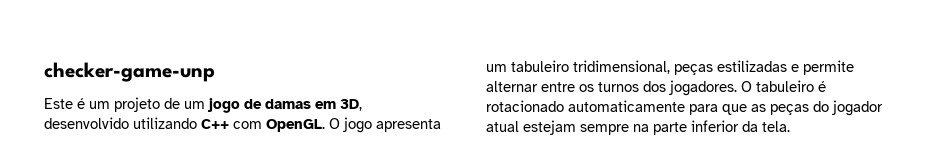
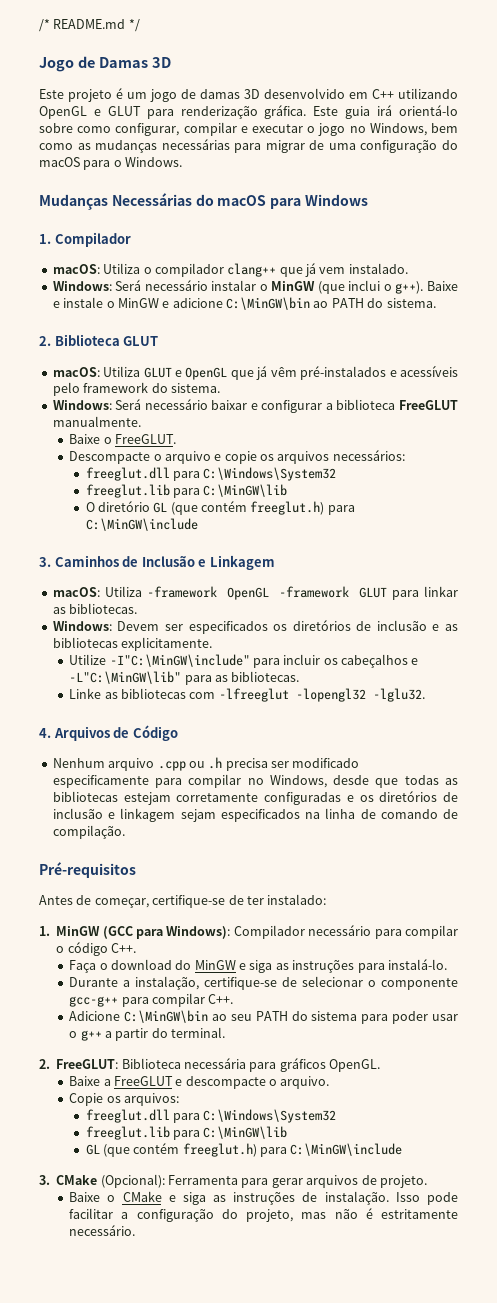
[44,62,215,82] [44,98,73,109] checker-game-unp // Este -> [39,19,140,32] [39,56,171,72] [39,89,112,102] /* README.md */ // Jogo de Damas 3D // Este projeto
[114,97,362,113] [44,117,441,133] [486,60,854,75] [486,80,826,96] [486,100,883,116] [486,120,790,135] projeto de um jogo de damas em 3D, desenvolvido utilizando C++ com OpenGL. O jogo apresenta um tabuleiro tridimensional, peças estilizadas e permite alternar entre os turnos dos jogadores. O tabuleiro é rotacionado automaticamente para que as peças do jogador atual estejam sempre na parte inferior da tela. -> [150,88,458,102] [39,105,459,119] [39,122,458,136] [39,139,458,153] [39,157,183,170] [39,193,368,210] [39,232,131,247] [52,263,408,277] [52,280,458,294] [52,297,436,310] [39,334,159,346] [52,365,459,380] [52,382,220,396] [52,399,458,413] [52,416,141,427] [69,434,176,444] [69,450,405,464] [85,467,337,481] [85,484,288,498] [85,501,355,515] [85,518,198,531] [39,555,275,570] [52,586,458,600] [52,603,138,614] [52,620,458,634] [52,637,213,651] [69,654,419,668] [69,671,300,685] [69,688,425,702] [39,725,178,741] [52,757,360,771] [52,774,458,788] [52,791,458,805] [52,808,458,822] [52,825,125,839] [39,862,136,878] [39,894,327,908] [39,925,459,939] [56,942,136,956] [69,959,447,973] [69,976,458,990] [69,993,234,1007] [69,1010,458,1024] [69,1027,225,1041] [39,1058,381,1072] [69,1076,330,1089] [69,1093,179,1106] [85,1109,337,1123] [85,1126,288,1140] [85,1143,403,1157] [39,1174,427,1188] [69,1191,459,1205] [69,1208,458,1222] [69,1225,136,1236] jogo de damas 3D desenvolvido em C++ utilizando OpenGL e GLUT para renderização gráfica. Este guia irá orientá-lo sobre como configurar, compilar e executar o jogo no Windows, bem como as mudanças necessárias para migrar de uma configuração do macOS para o Windows. // Mudanças Necessárias do macOS para Windows // 1. Compilador // macOS: Utiliza o compilador clang++ que já vem instalado. // Windows: Será necessário instalar o MinGW (que inclui o g++). Baixe e instale o MinGW e adicione C:\MinGW\bin ao PATH do sistema. // 2. Biblioteca GLUT // macOS: Utiliza GLUT e OpenGL que já vêm pré-instalados e acessíveis pelo framework do sistema. // Windows: Será necessário baixar e configurar a biblioteca FreeGLUT manualmente. // Baixe o FreeGLUT. // Descompacte o arquivo e copie os arquivos necessários: // freeglut.dll para C:\Windows\System32 // freeglut.lib para C:\MinGW\lib // O diretório GL (que contém freeglut.h) para C:\MinGW\include // 3. Caminhos de Inclusão e Linkagem // macOS: Utiliza -framework OpenGL -framework GLUT para linkar as bibliotecas. // Windows: Devem ser especificados os diretórios de inclusão e as bibliotecas explicitamente. // Utilize -I"C:\MinGW\include" para incluir os cabeçalhos e -L"C:\MinGW\lib" para as bibliotecas. // Linke as bibliotecas com -lfreeglut -lopengl32 -lglu32. // 4. Arquivos de Código // Nenhum arquivo .cpp ou .h precisa ser modificado especificamente para compilar no Windows, desde que todas as bibliotecas estejam corretamente configuradas e os diretórios de inclusão e linkagem sejam especificados na linha de comando de compilação. // Pré-requisitos // Antes de começar, certifique-se de ter instalado: // 1. MinGW (GCC para Windows): Compilador necessário para compilar o código C++. // Faça o download do MinGW e siga as instruções para instalá-lo. // Durante a instalação, certifique-se de selecionar o componente gcc-g++ para compilar C++. // Adicione C:\MinGW\bin ao seu PATH do sistema para poder usar o g++ a partir do terminal. // 2. FreeGLUT: Biblioteca necessária para gráficos OpenGL. // Baixe a FreeGLUT e descompacte o arquivo. // Copie os arquivos: // freeglut.dll para C:\Windows\System32 // freeglut.lib para C:\MinGW\lib // GL (que contém freeglut.h) para C:\MinGW\include // 3. CMake (Opcional): Ferramenta para gerar arquivos de projeto. // Baixe o CMake e siga as instruções de instalação. Isso pode facilitar a configuração do projeto, mas não é estritamente necessário.

